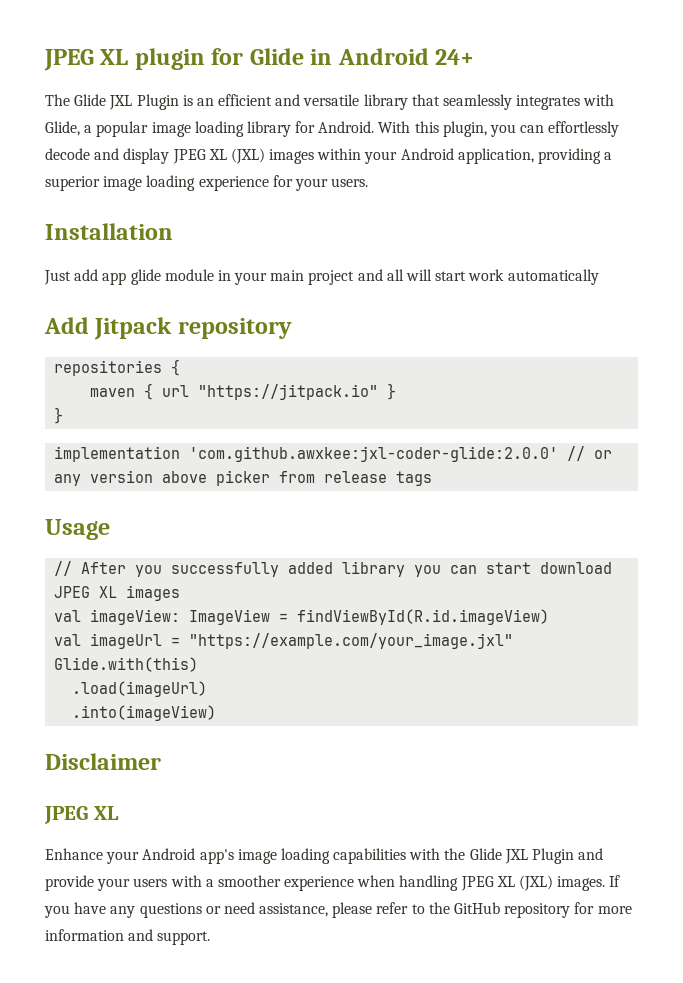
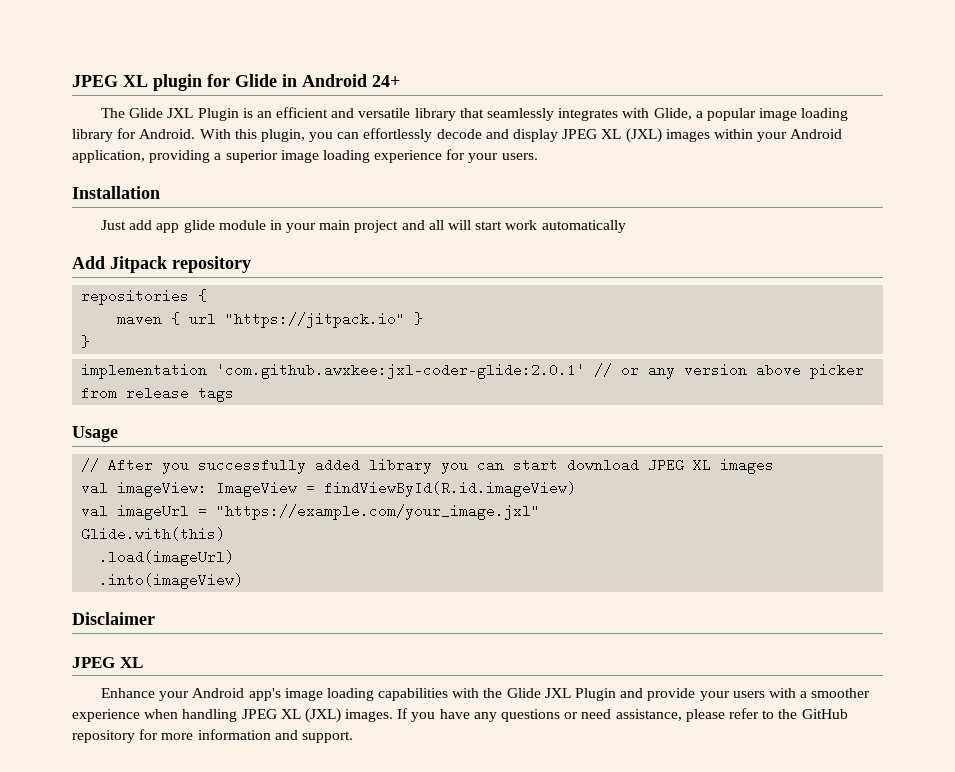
[189,446,559,462] 'com.github.awxkee:jxl-coder-glide:2.0.0' -> [216,363,586,379] 'com.github.awxkee:jxl-coder-glide:2.0.1'

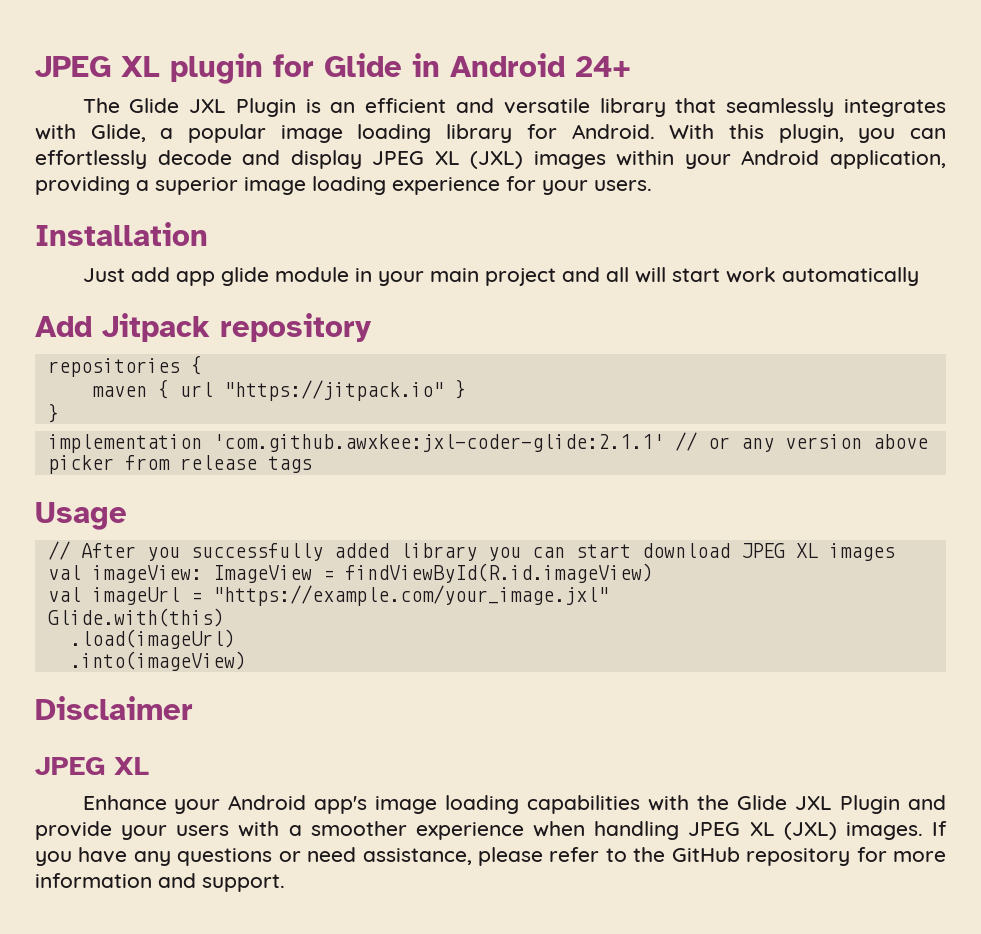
[216,363,586,379] 'com.github.awxkee:jxl-coder-glide:2.0.1' -> [212,434,664,452] 'com.github.awxkee:jxl-coder-glide:2.1.1'

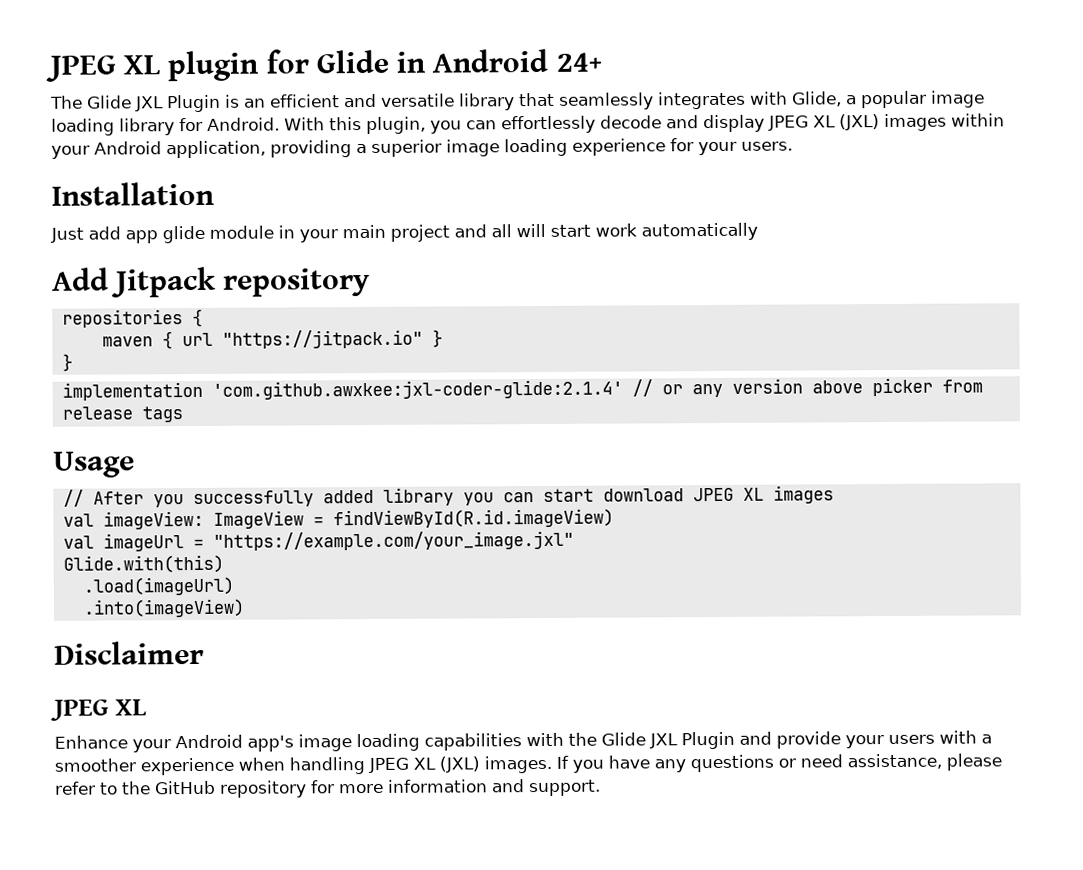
[212,434,664,452] 'com.github.awxkee:jxl-coder-glide:2.1.1' -> [211,379,623,400] 'com.github.awxkee:jxl-coder-glide:2.1.4'

